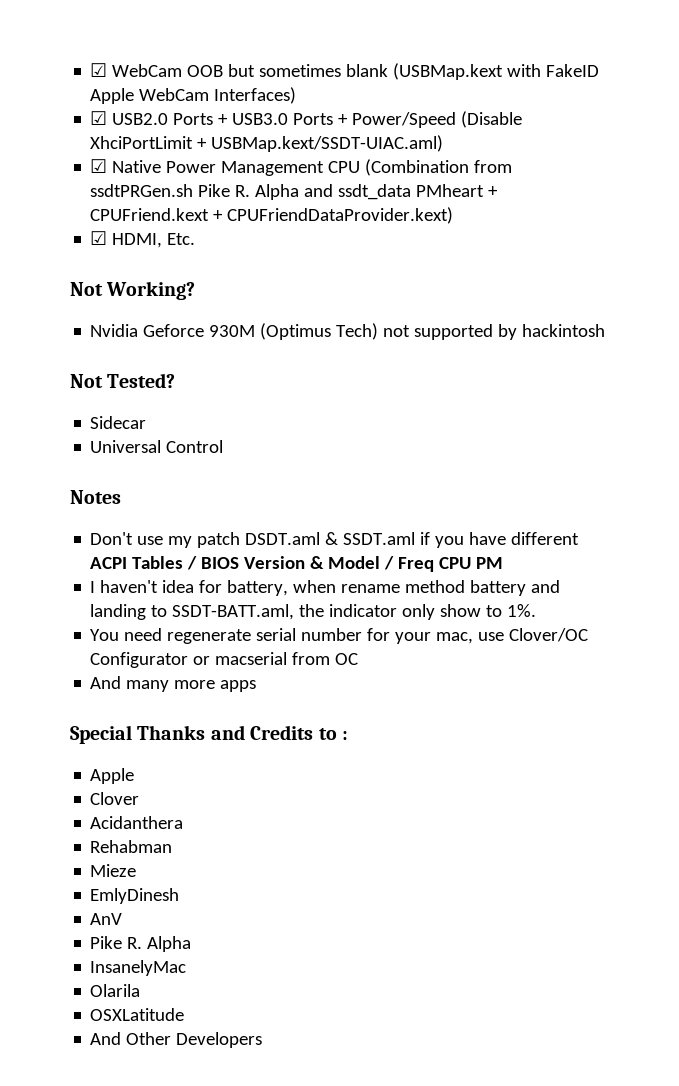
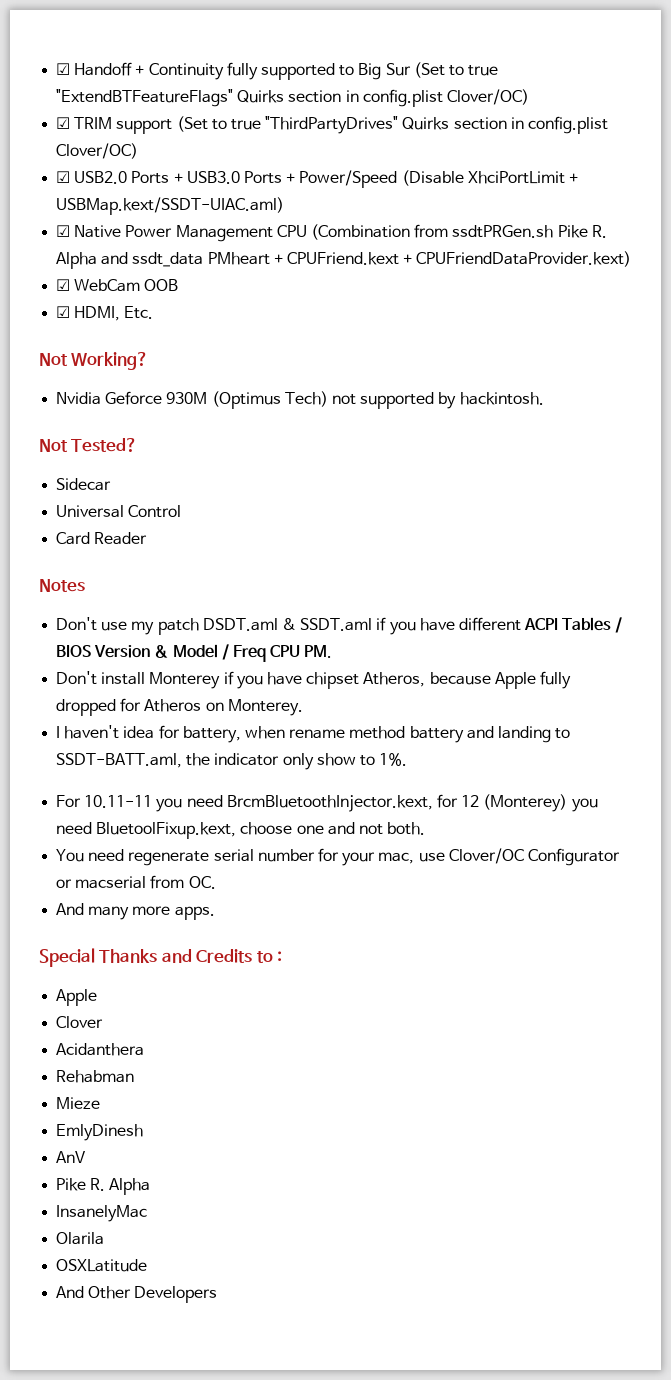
[90,63,600,80] [90,87,297,104] ☑ WebCam OOB but sometimes blank (USBMap.kext with FakeID Apple WebCam Interfaces) -> [56,62,499,80] [56,89,529,107] [56,116,608,134] [56,143,139,159] ☑ Handoff + Continuity fully supported to Big Sur (Set to true "ExtendBTFeatureFlags" Quirks section in config.plist Clover/OC) // ☑ TRIM support (Set to true "ThirdPartyDrives" Quirks section in config.plist Clover/OC)
(454, 215) none -> [56,279,179,292] // ☑ WebCam OOB
[522,324,606,337] hackintosh -> [459,392,544,405] hackintosh.
(224, 446) none -> [56,532,148,545] // Card Reader
[476,557,504,569] PM -> [304,645,333,658] [56,671,571,689] [56,698,303,716] PM. // Don't install Monterey if you have chipset Atheros, because Apple fully dropped for Atheros on Monterey.
(537, 610) none -> [56,794,598,812] [56,822,426,839] // For 10.11-11 you need BrcmBluetoothInjector.kext, for 12 (Monterey) you need BluetoolFixup.kext, choose one and not both.
[335,653,359,665] OC -> [188,876,216,889] OC.
[220,680,257,692] apps -> [174,906,215,920] apps.

